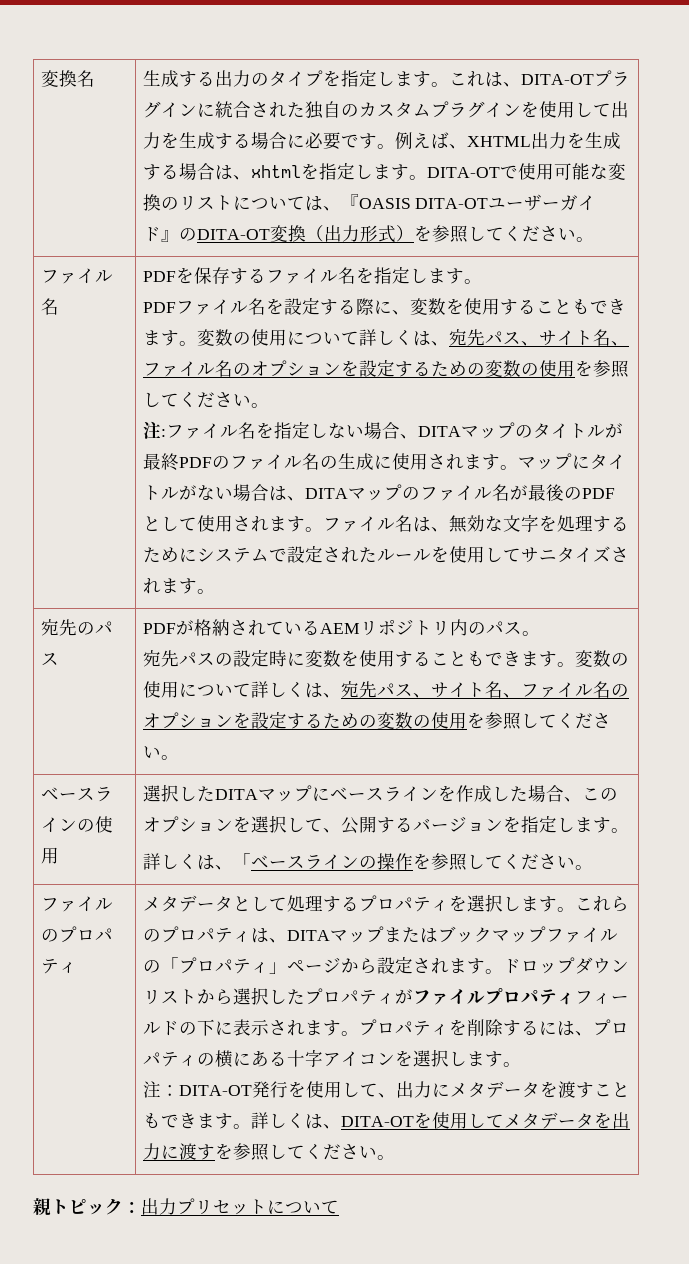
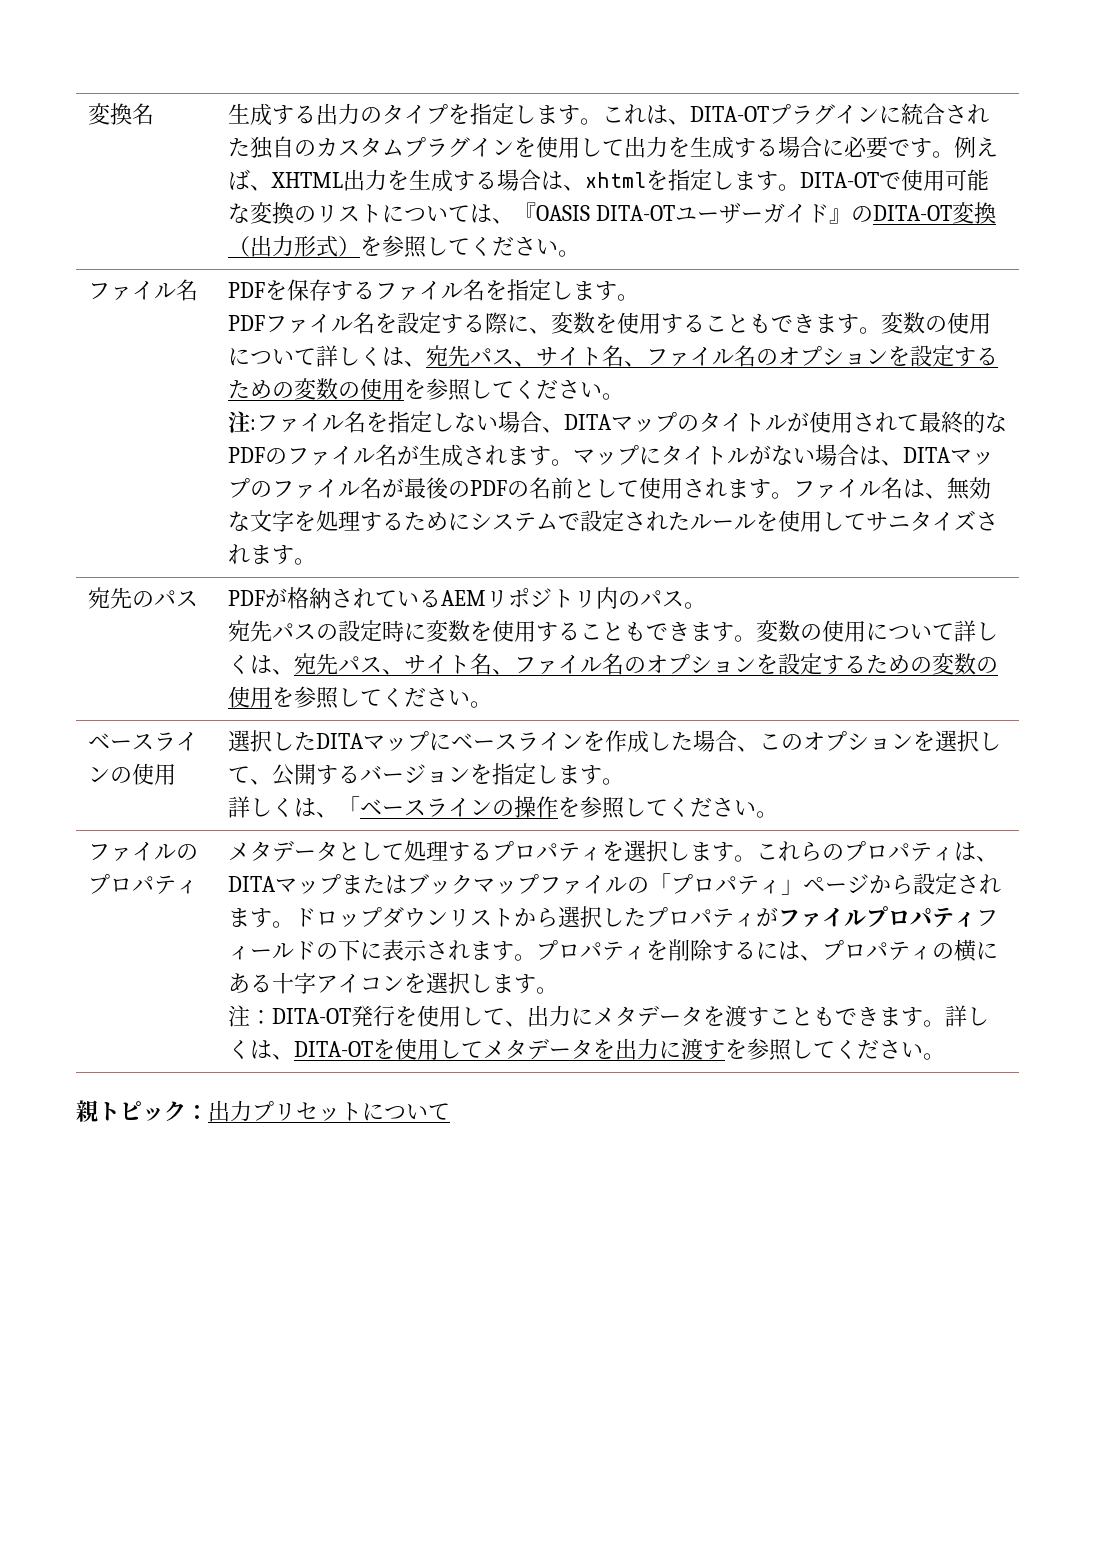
[142,453,179,471] 最終 -> [808,411,1007,434] 使用されて最終的な
[319,453,428,470] の生成に使用 -> [396,444,463,467] が生成
(615, 493) none -> [506,477,573,499] の名前

